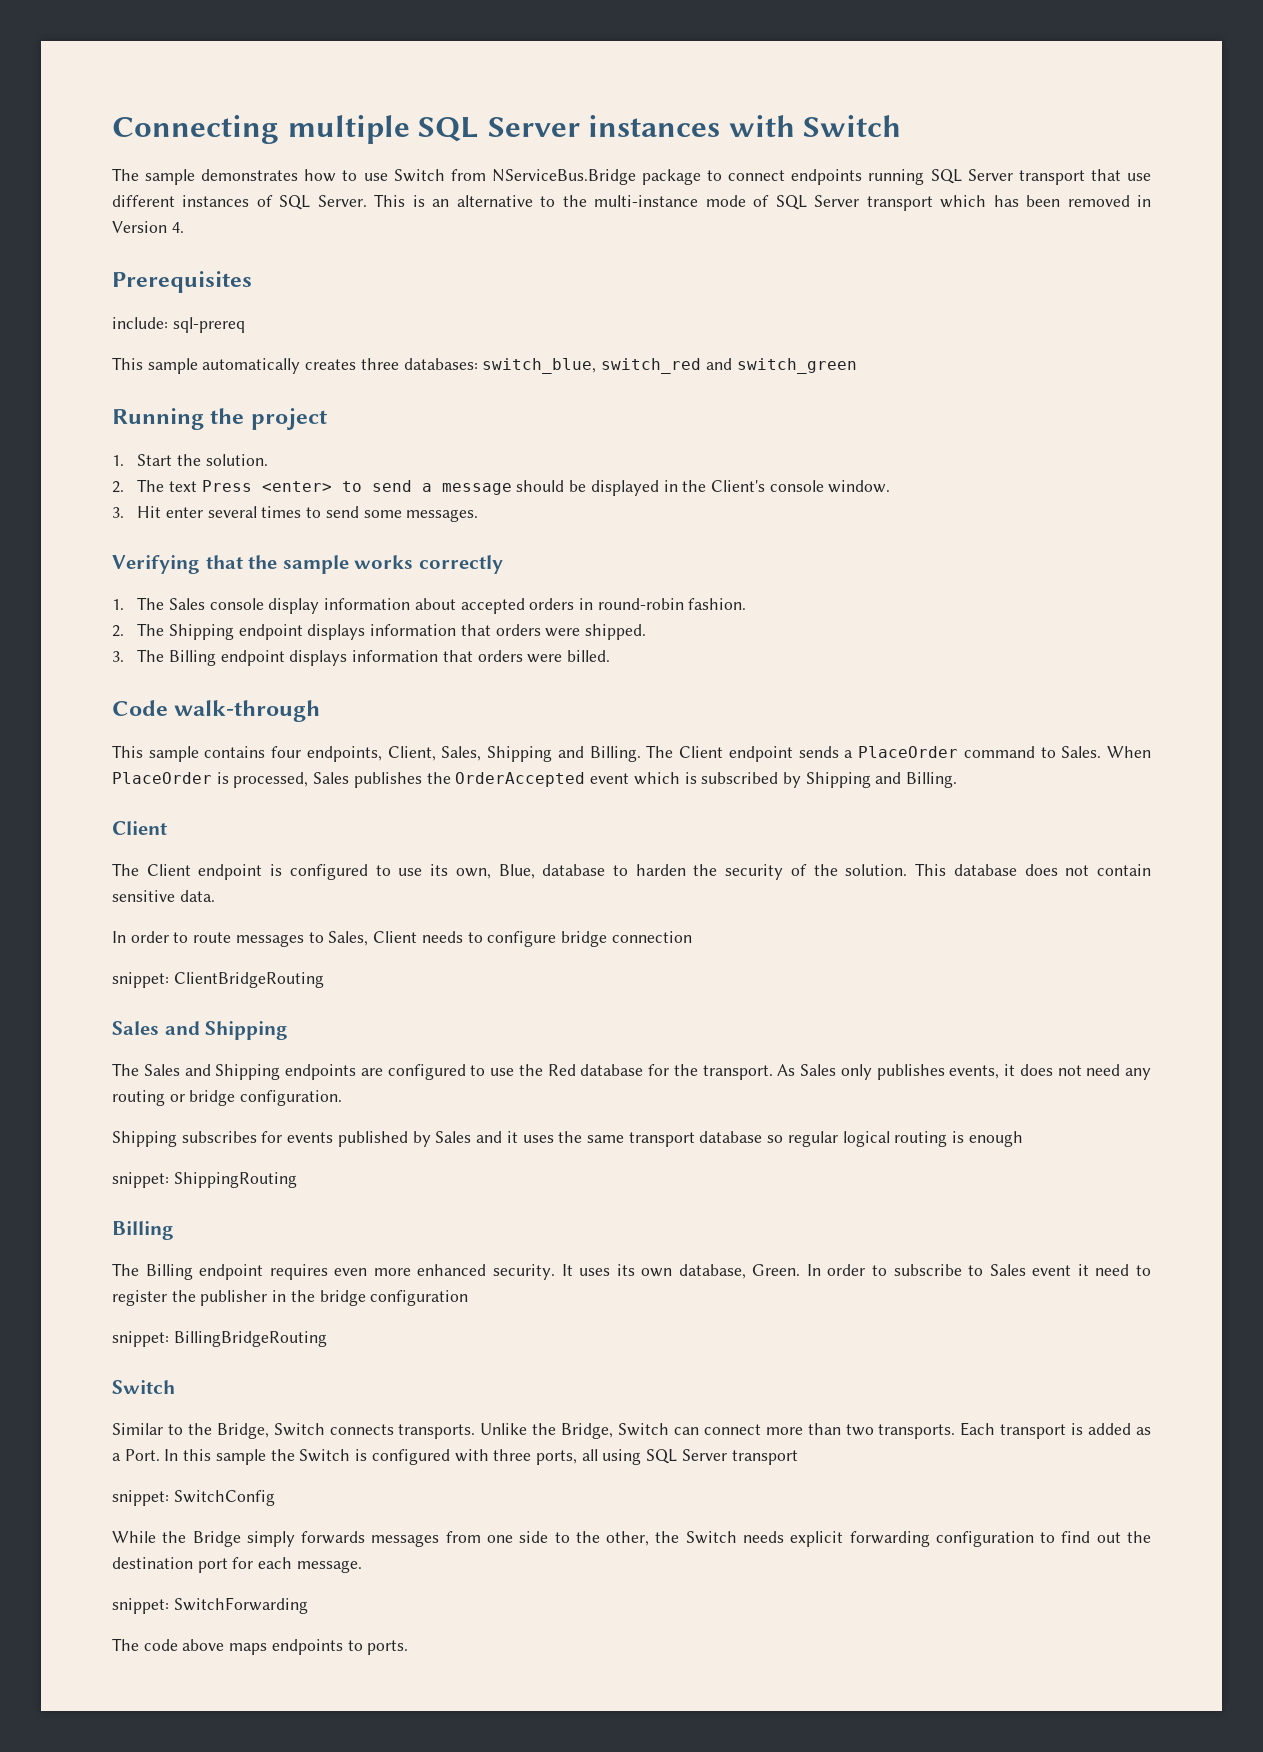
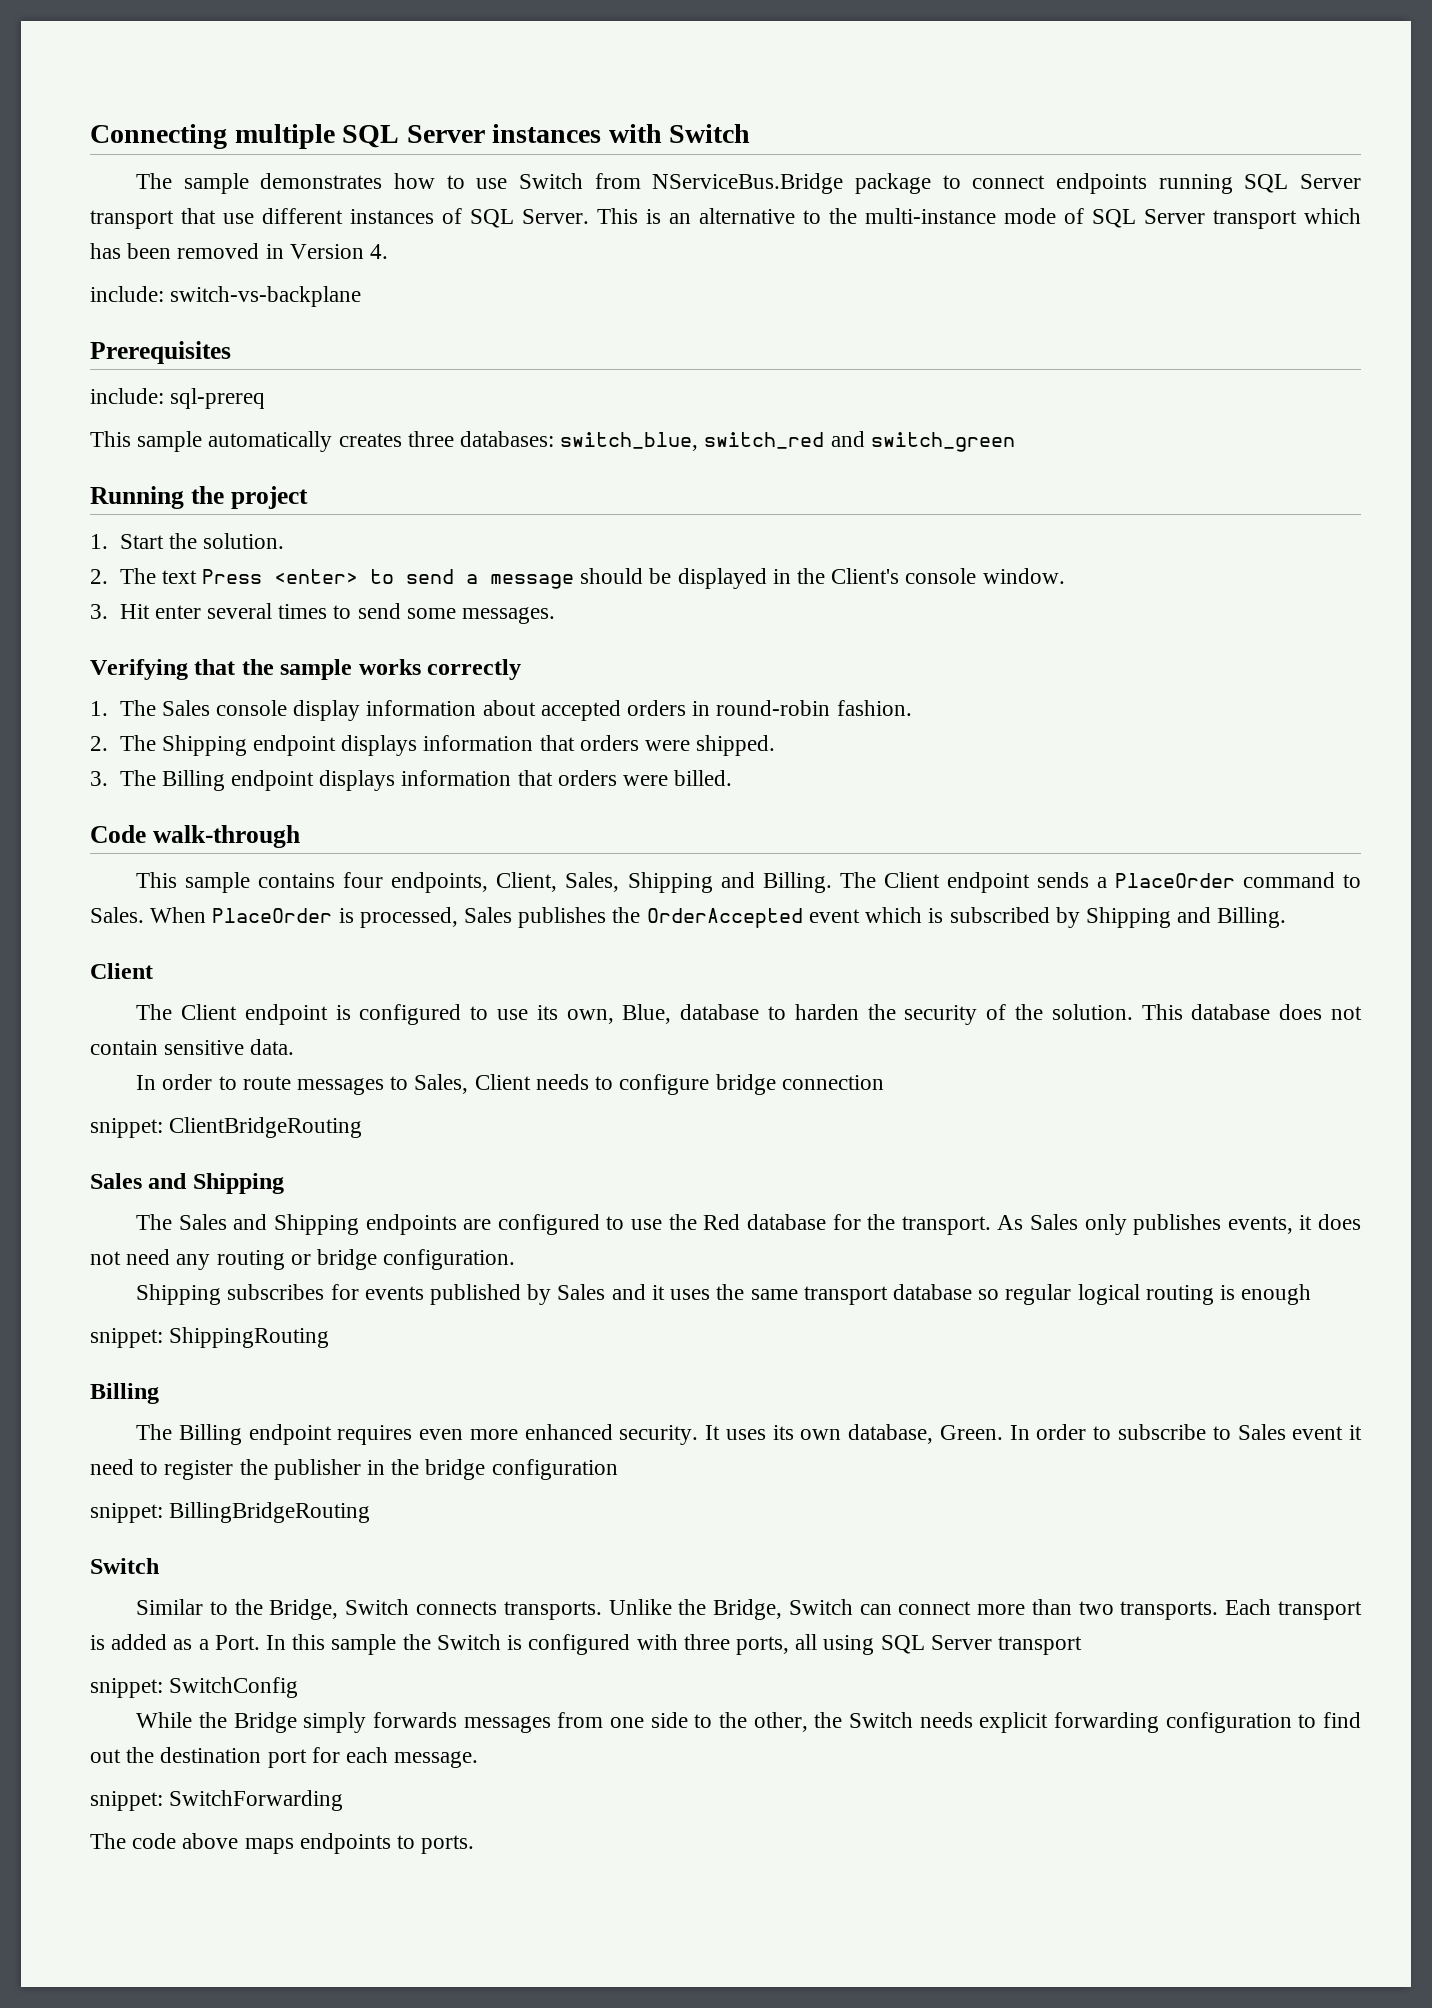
(184, 227) none -> [90,286,362,307] // include: switch-vs-backplane

